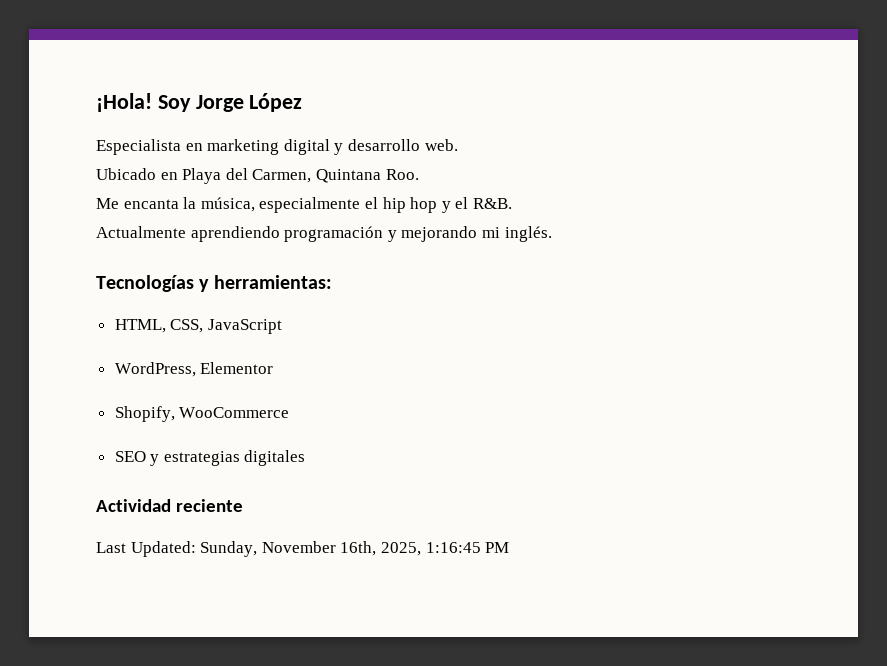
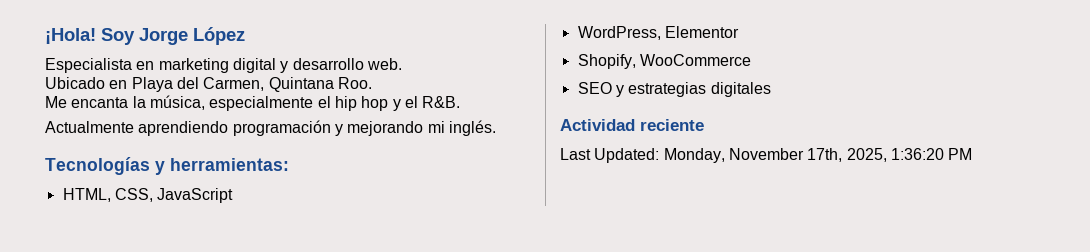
[200,541,481,557] Sunday, November 16th, 2025, 1:16:45 -> [663,148,944,163] Monday, November 17th, 2025, 1:36:20

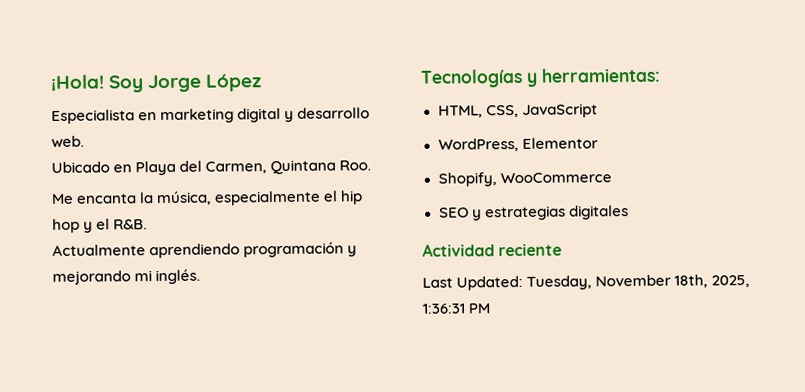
[663,148,944,163] Monday, November 17th, 2025, 1:36:20 -> [526,274,751,290] [422,303,466,314] Tuesday, November 18th, 2025, 1:36:31

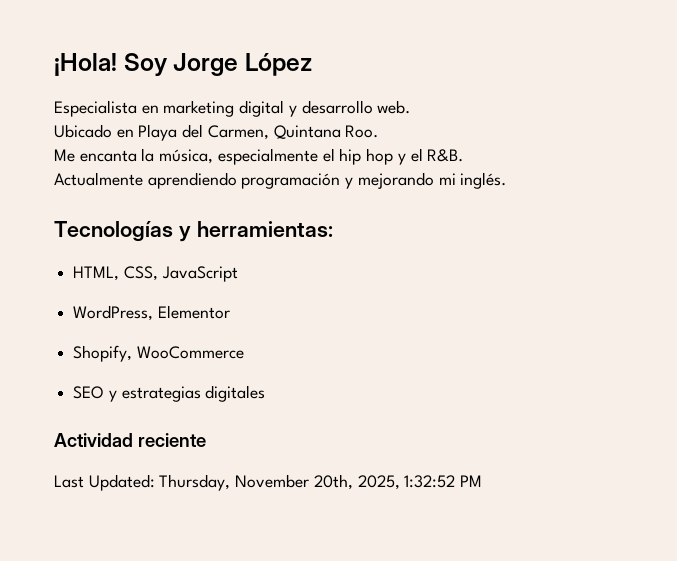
[526,274,751,290] [422,303,466,314] Tuesday, November 18th, 2025, 1:36:31 -> [159,474,456,491] Thursday, November 20th, 2025, 1:32:52

